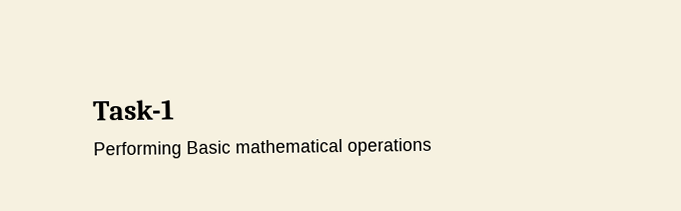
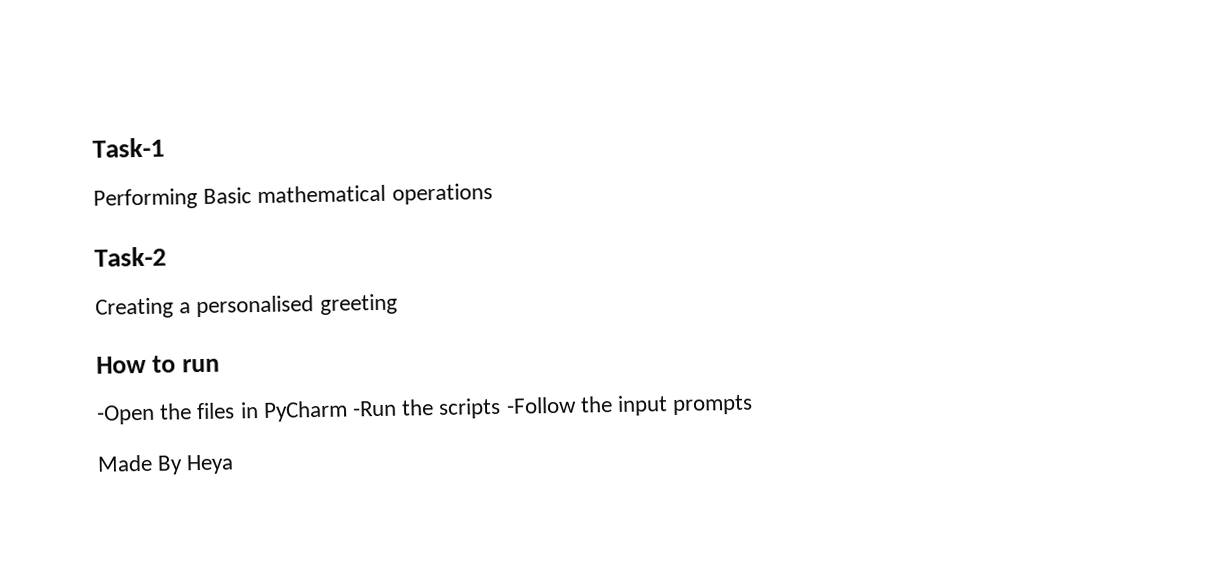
(432, 146) none -> [94,246,167,267] [95,293,398,319] [96,355,220,374] [96,394,754,425] [97,454,235,475] // Task-2 // Creating a personalised greeting // How to run // -Open the files in PyCharm -Run the scripts -Follow the input prompts // Made By Heya

